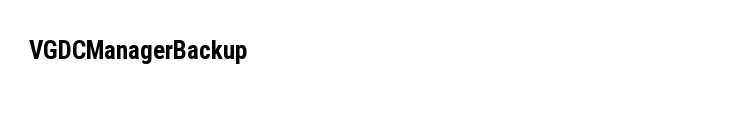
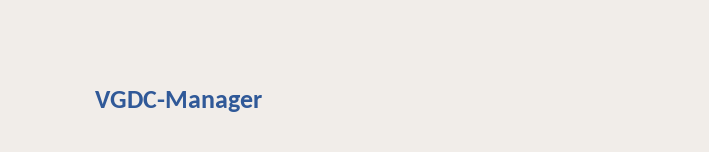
[29,40,247,64] VGDCManagerBackup -> [95,91,262,112] VGDC-Manager

